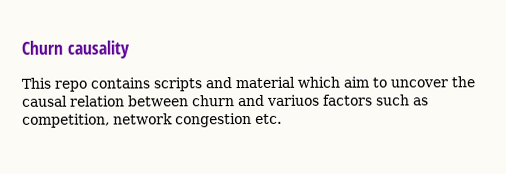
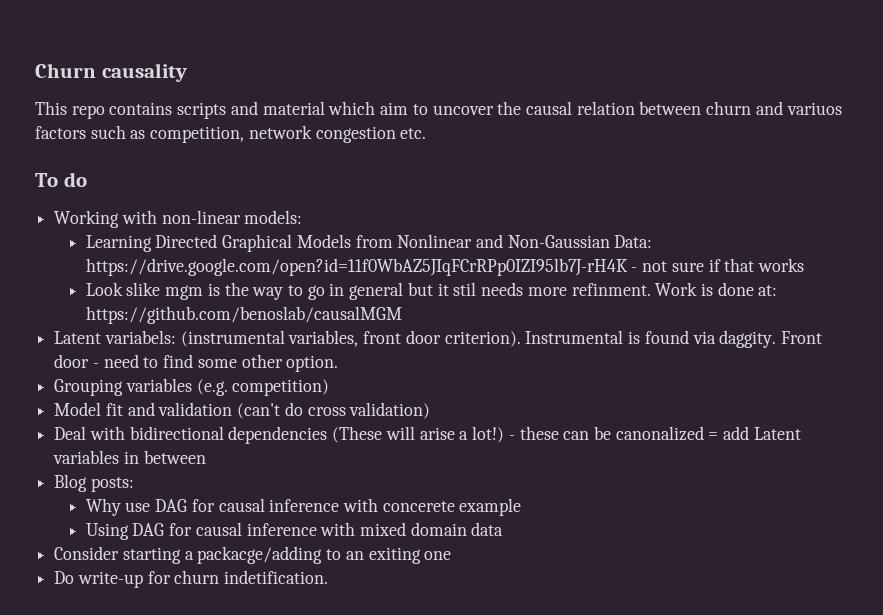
(282, 118) none -> [35,172,87,187] [54,210,303,228] [85,234,653,252] [85,258,805,276] [85,282,778,300] [85,306,402,324] [54,330,822,348] [54,354,339,372] [54,378,330,396] [54,402,431,419] [54,426,801,444] [53,450,206,464] [54,474,134,492] [85,498,522,516] [85,522,504,540] [54,546,452,564] [54,570,329,588] // To do // Working with non-linear models: // Learning Directed Graphical Models from Nonlinear and Non-Gaussian Data: https://drive.google.com/open?id=11f0WbAZ5JIqFCrRPp0IZI95lb7J-rH4K - not sure if that works // Look slike mgm is the way to go in general but it stil needs more refinment. Work is done at: https://github.com/benoslab/causalMGM // Latent variabels: (instrumental variables, front door criterion). Instrumental is found via daggity. Front door - need to find some other option. // Grouping variables (e.g. competition) // Model fit and validation (can't do cross validation) // Deal with bidirectional dependencies (These will arise a lot!) - these can be canonalized = add Latent variables in between // Blog posts: // Why use DAG for causal inference with concerete example // Using DAG for causal inference with mixed domain data // Consider starting a packacge/adding to an exiting one // Do write-up for churn indetification.

